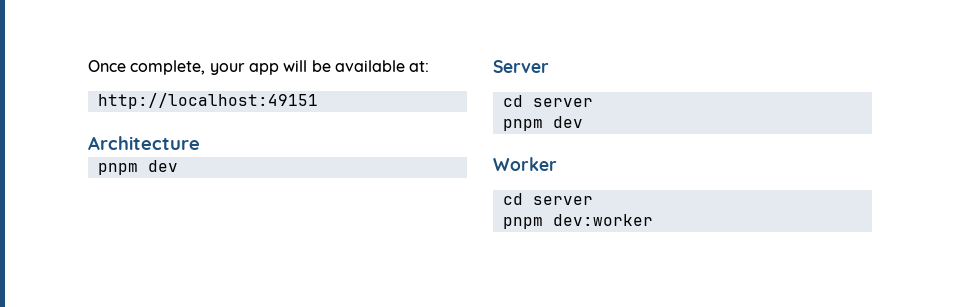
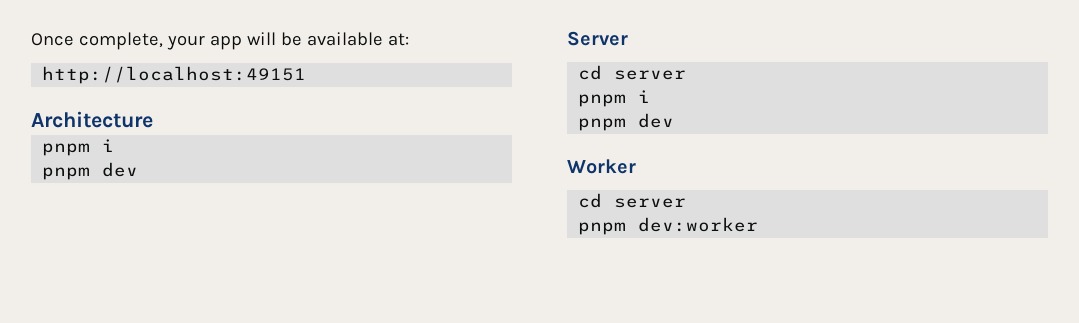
(200, 143) none -> [42,139,115,156] // pnpm i
(593, 102) none -> [578,90,651,107] // pnpm i

